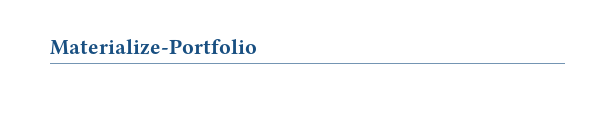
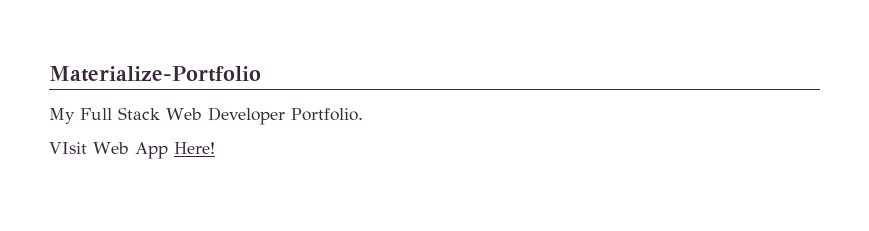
(257, 47) none -> [49,107,363,125] [49,142,215,159] // My Full Stack Web Developer Portfolio. // VIsit Web App Here!

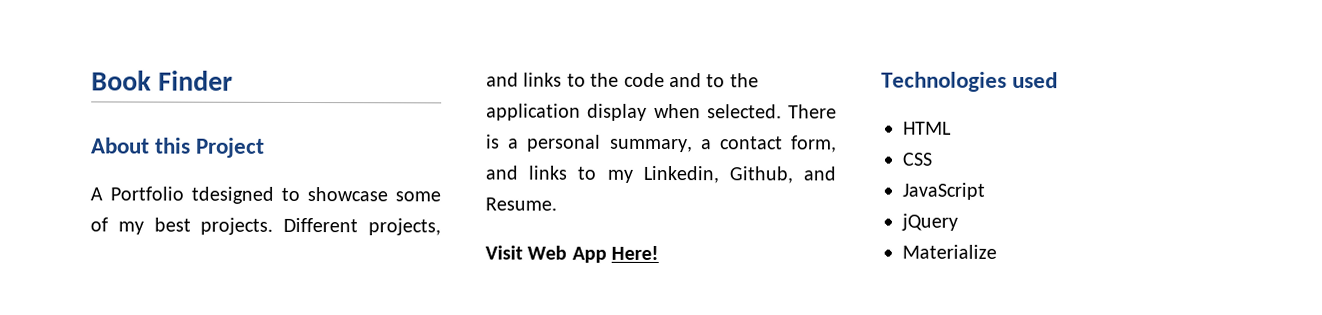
[49,66,261,82] [49,107,363,125] [49,142,215,159] Materialize-Portfolio // My Full Stack Web Developer Portfolio. // VIsit Web App Here! -> [91,70,233,91] [91,137,266,158] [90,186,441,204] [90,217,441,236] [486,72,759,88] [486,103,837,121] [486,134,837,153] [485,165,836,184] [485,197,557,211] [485,245,660,263] [881,71,1059,92] [903,121,952,135] [902,152,933,166] [902,182,985,200] [901,213,958,231] [902,244,997,259] Book Finder // About this Project // A Portfolio tdesigned to showcase some of my best projects. Different projects, and links to the code and to the application display when selected. There is a personal summary, a contact form, and links to my Linkedin, Github, and Resume. // Visit Web App Here! // Technologies used // HTML // CSS // JavaScript // jQuery // Materialize

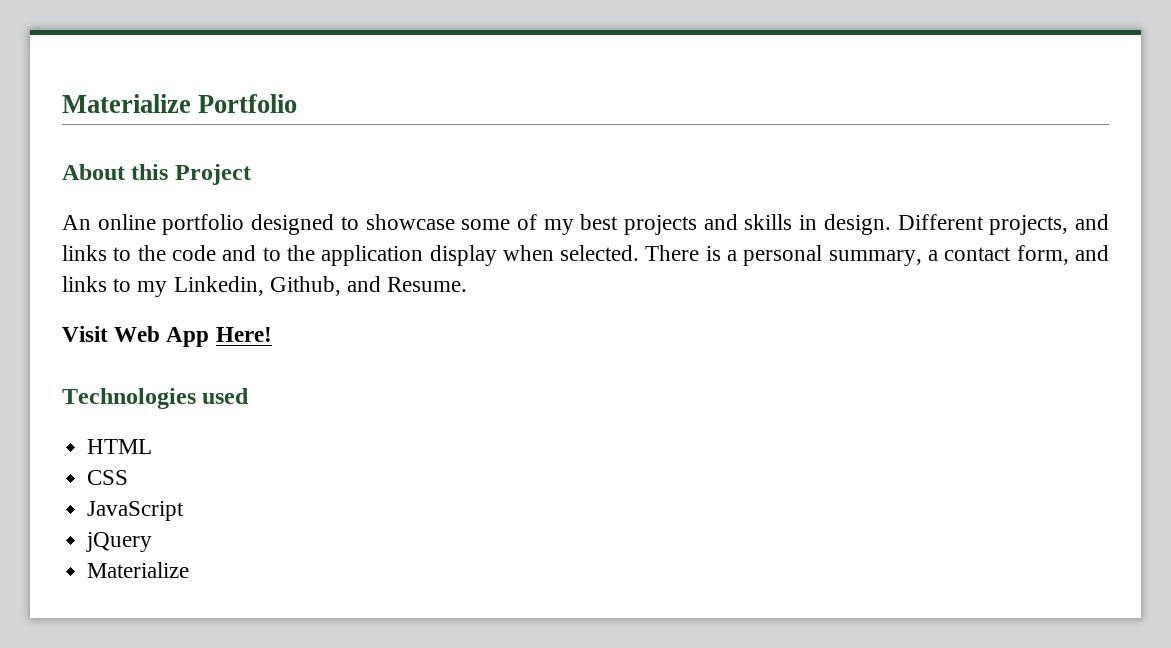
[91,70,233,91] Book Finder -> [62,94,298,113] Materialize Portfolio
[90,186,274,204] A Portfolio tdesigned -> [62,214,335,235] An online portfolio designed
[200,217,274,235] projects. -> [624,214,891,235] projects and skills in design.

